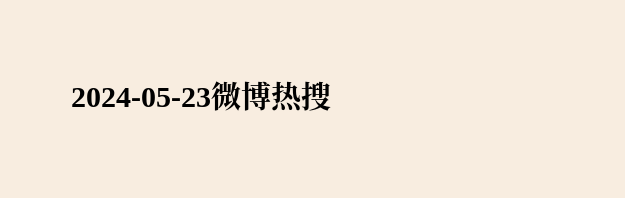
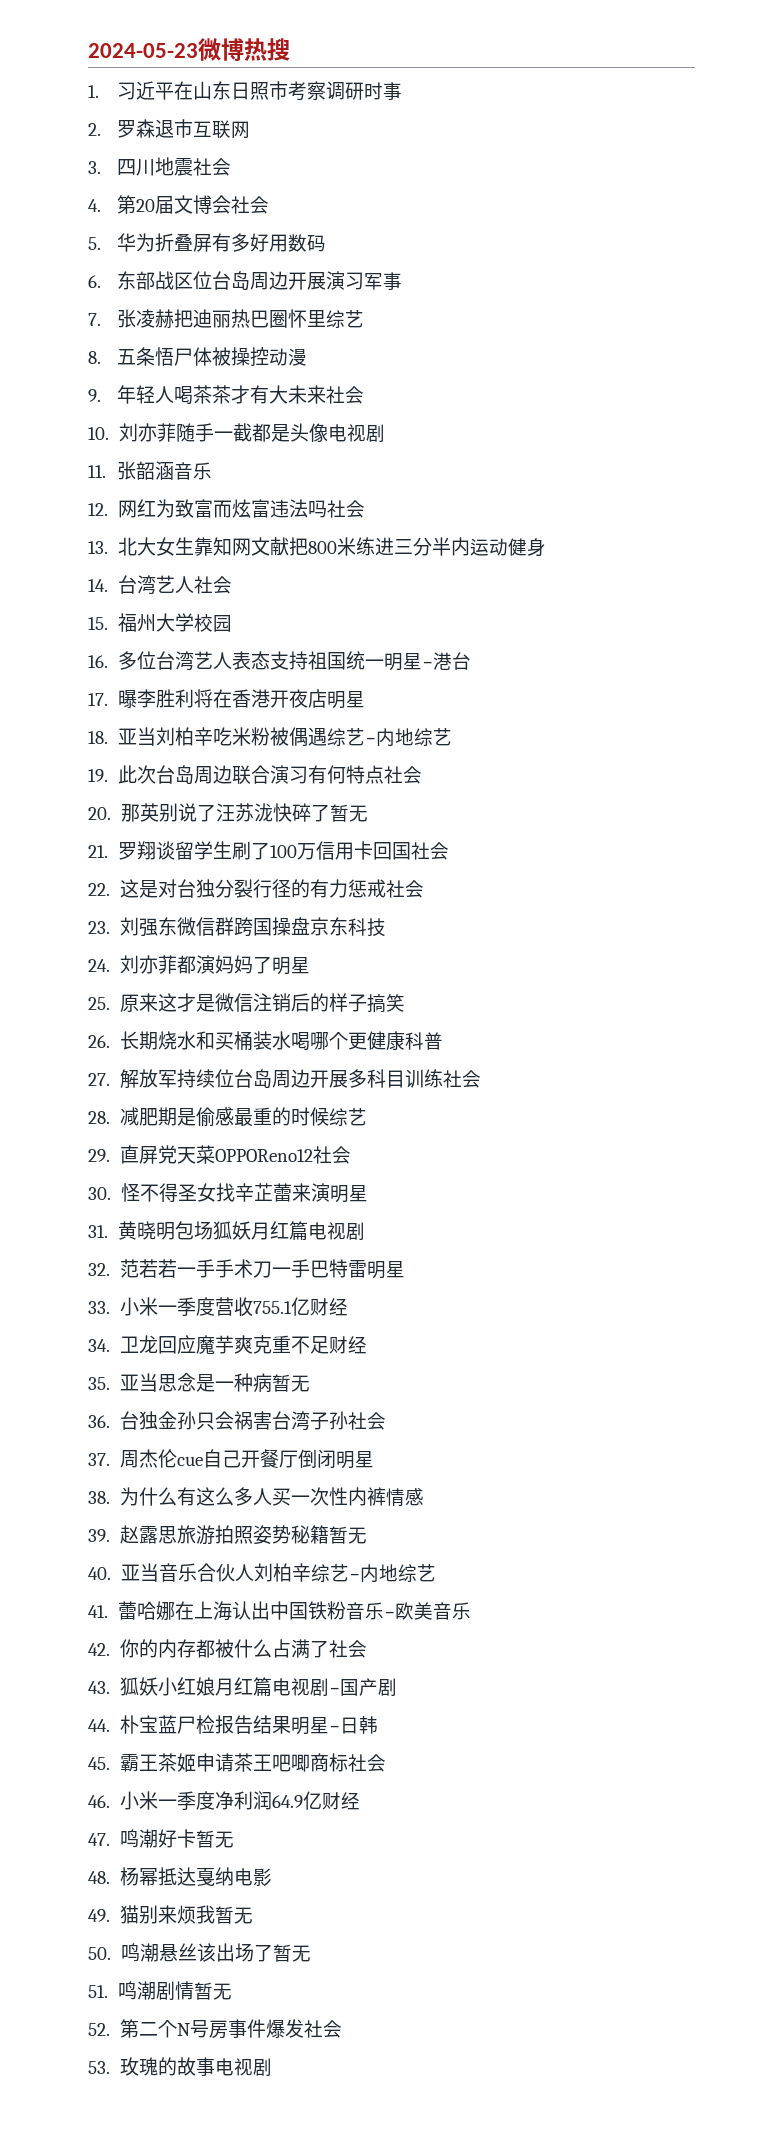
(331, 96) none -> [88,81,402,101] [88,119,250,139] [88,157,231,176] [88,195,269,214] [88,233,326,252] [88,271,402,291] [88,309,364,329] [88,347,307,367] [88,385,364,405] [88,423,385,442] [88,461,212,480] [88,499,365,518] [88,537,546,557] [88,575,232,595] [88,613,232,632] [88,651,471,671] [88,689,365,709] [88,727,452,747] [88,765,422,785] [88,803,368,822] [88,841,449,860] [88,879,424,898] [88,917,386,937] [88,955,310,975] [88,993,405,1013] [88,1031,443,1051] [88,1069,481,1089] [88,1107,367,1127] [88,1145,351,1164] [88,1183,368,1203] [88,1221,365,1241] [88,1259,405,1279] [88,1297,348,1317] [88,1335,367,1354] [88,1373,310,1393] [88,1411,386,1431] [88,1449,374,1469] [88,1487,424,1507] [88,1525,367,1545] [88,1563,436,1583] [88,1601,471,1621] [88,1639,367,1658] [88,1677,397,1697] [88,1715,378,1735] [88,1753,386,1772] [88,1791,360,1810] [88,1829,234,1848] [88,1867,272,1886] [88,1905,253,1924] [88,1943,311,1962] [88,1981,232,2000] [88,2019,342,2039] [88,2057,272,2076] // 1.习近平在山东日照市考察调研时事 // 2.罗森退市互联网 // 3.四川地震社会 // 4.第20届文博会社会 // 5.华为折叠屏有多好用数码 // 6.东部战区位台岛周边开展演习军事 // 7.张凌赫把迪丽热巴圈怀里综艺 // 8.五条悟尸体被操控动漫 // 9.年轻人喝茶茶才有大未来社会 // 10.刘亦菲随手一截都是头像电视剧 // 11.张韶涵音乐 // 12.网红为致富而炫富违法吗社会 // 13.北大女生靠知网文献把800米练进三分半内运动健身 // 14.台湾艺人社会 // 15.福州大学校园 // 16.多位台湾艺人表态支持祖国统一明星-港台 // 17.曝李胜利将在香港开夜店明星 // 18.亚当刘柏辛吃米粉被偶遇综艺-内地综艺 // 19.此次台岛周边联合演习有何特点社会 // 20.那英别说了汪苏泷快碎了暂无 // 21.罗翔谈留学生刷了100万信用卡回国社会 // 22.这是对台独分裂行径的有力惩戒社会 // 23.刘强东微信群跨国操盘京东科技 // 24.刘亦菲都演妈妈了明星 // 25.原来这才是微信注销后的样子搞笑 // 26.长期烧水和买桶装水喝哪个更健康科普 // 27.解放军持续位台岛周边开展多科目训练社会 // 28.减肥期是偷感最重的时候综艺 // 29.直屏党天菜OPPOReno12社会 // 30.怪不得圣女找辛芷蕾来演明星 // 31.黄晓明包场狐妖月红篇电视剧 // 32.范若若一手手术刀一手巴特雷明星 // 33.小米一季度营收755.1亿财经 // 34.卫龙回应魔芋爽克重不足财经 // 35.亚当思念是一种病暂无 // 36.台独金孙只会祸害台湾子孙社会 // 37.周杰伦cue自己开餐厅倒闭明星 // 38.为什么有这么多人买一次性内裤情感 // 39.赵露思旅游拍照姿势秘籍暂无 // 40.亚当音乐合伙人刘柏辛综艺-内地综艺 // 41.蕾哈娜在上海认出中国铁粉音乐-欧美音乐 // 42.你的内存都被什么占满了社会 // 43.狐妖小红娘月红篇电视剧-国产剧 // 44.朴宝蓝尸检报告结果明星-日韩 // 45.霸王茶姬申请茶王吧唧商标社会 // 46.小米一季度净利润64.9亿财经 // 47.鸣潮好卡暂无 // 48.杨幂抵达戛纳电影 // 49.猫别来烦我暂无 // 50.鸣潮悬丝该出场了暂无 // 51.鸣潮剧情暂无 // 52.第二个N号房事件爆发社会 // 53.玫瑰的故事电视剧

